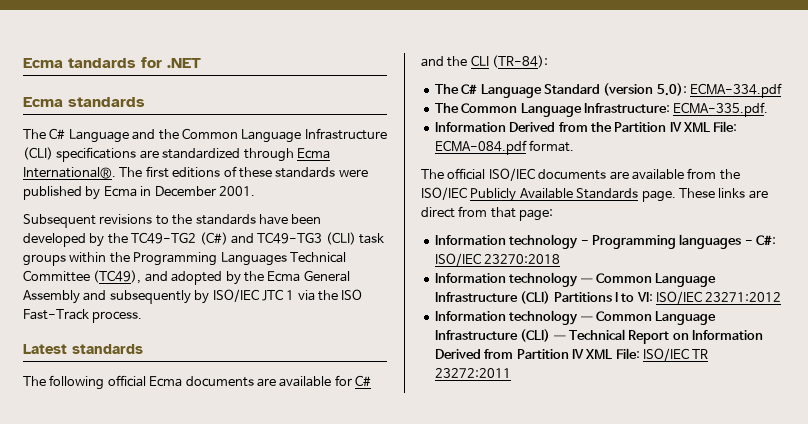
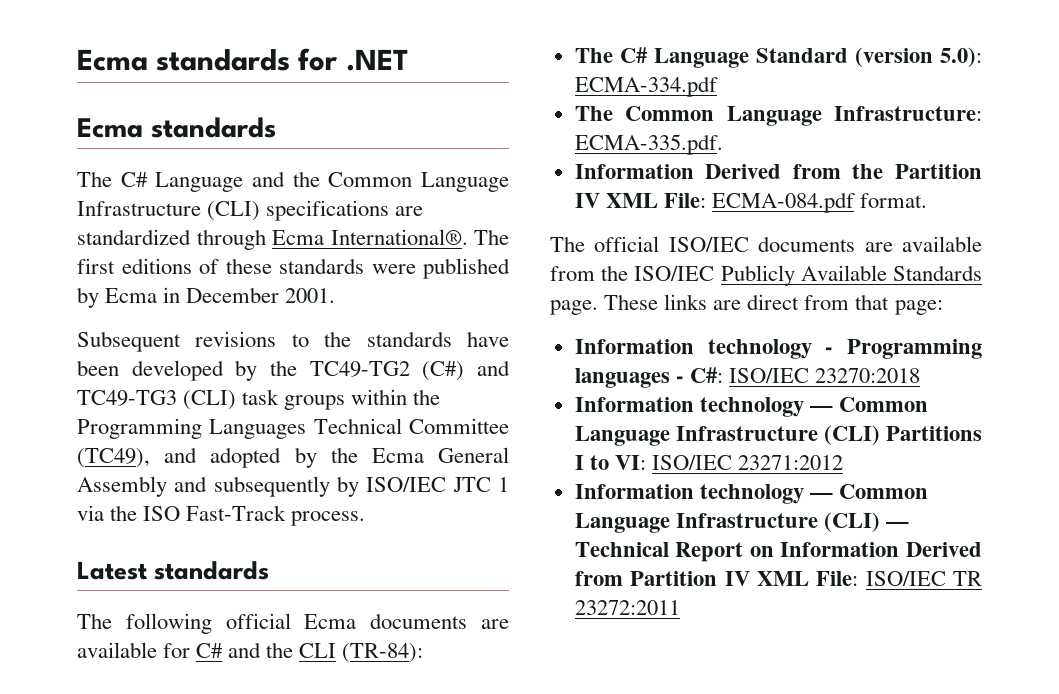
[23,58,136,68] Ecma tandards -> [77,49,291,71] Ecma standards

